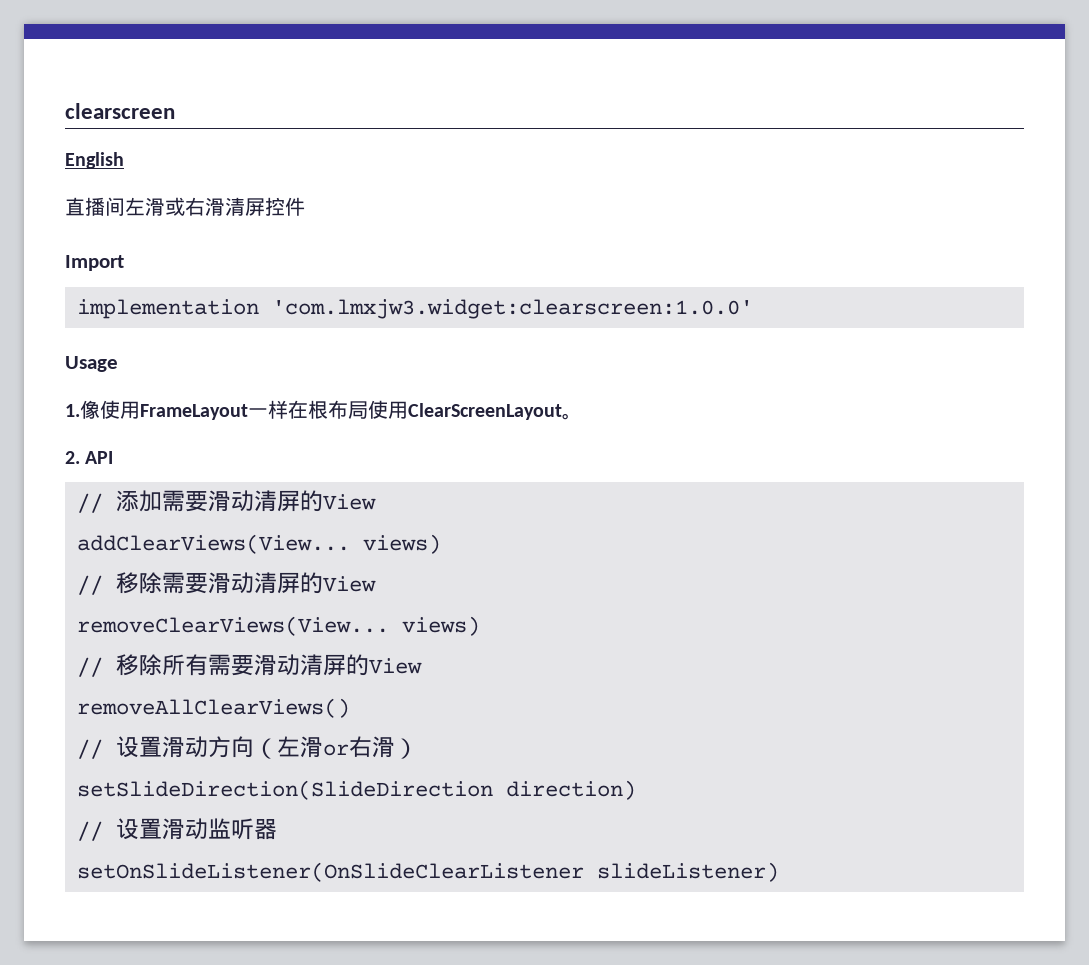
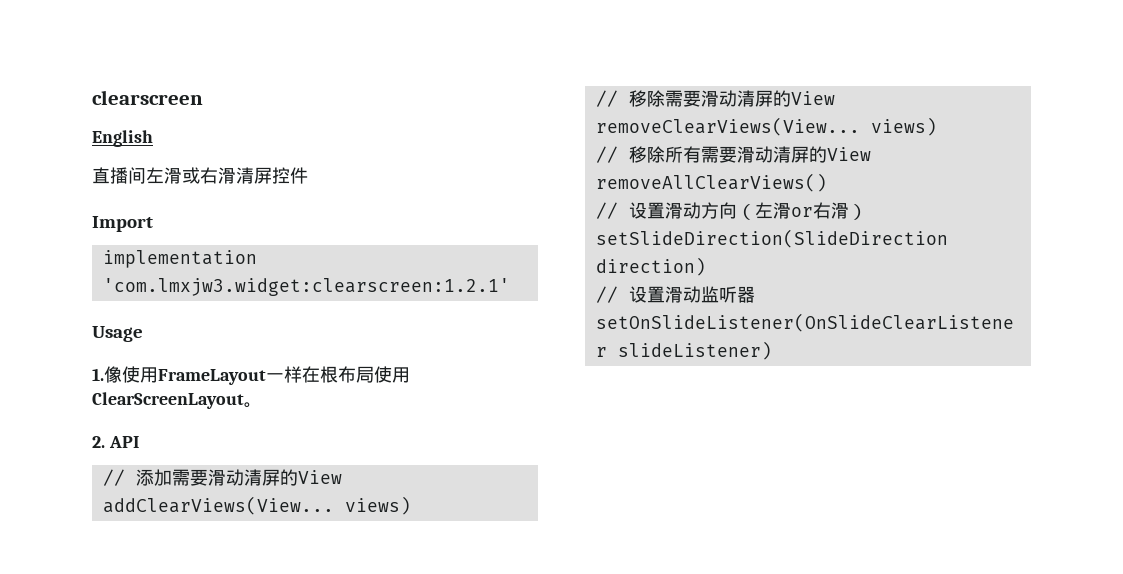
[272,299,753,319] 'com.lmxjw3.widget:clearscreen:1.0.0' -> [102,278,510,296] 'com.lmxjw3.widget:clearscreen:1.2.1'

